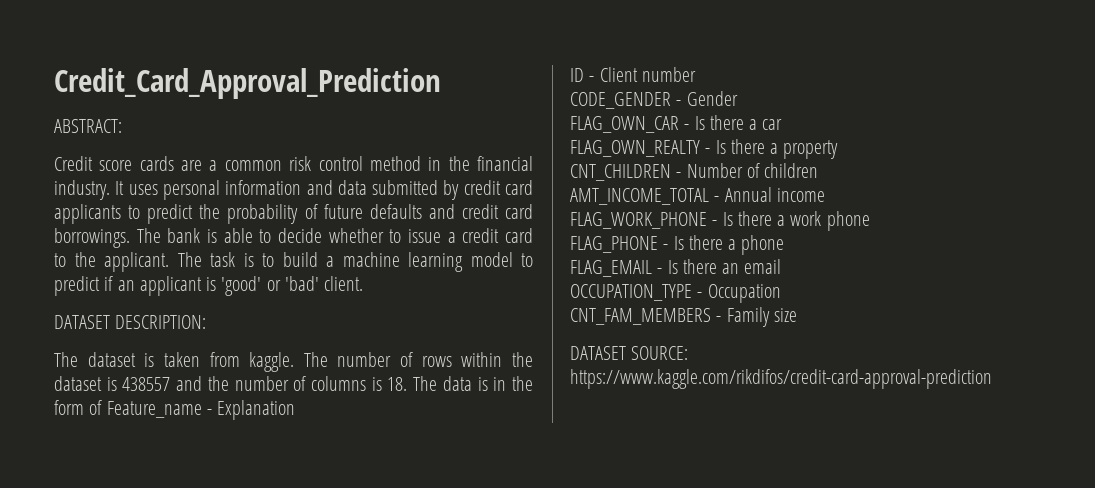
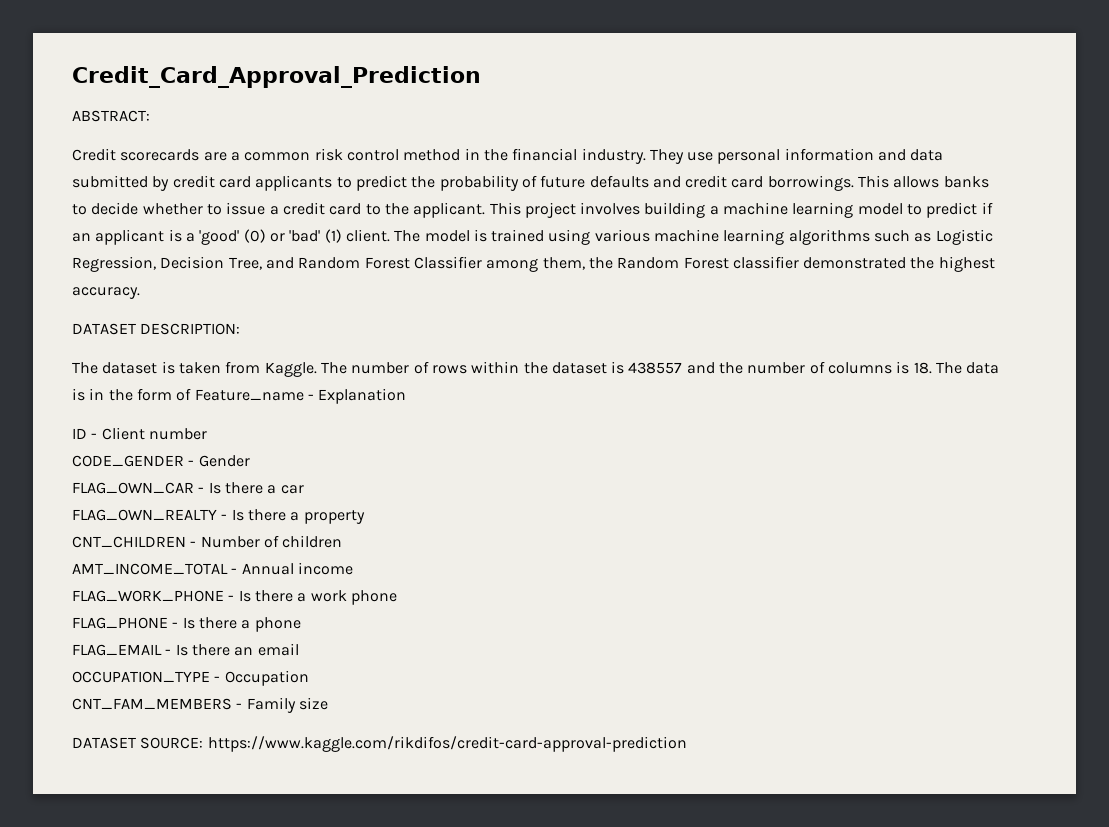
[99,156,174,171] score cards -> [120,149,200,161] scorecards
[115,181,158,195] It uses -> [649,149,714,164] They use
[136,228,253,243] The bank is able -> [858,175,989,188] This allows banks
[177,252,318,267] The task is to build -> [489,202,706,218] This project involves building
[221,276,262,296] 'good' -> [185,229,266,245] a 'good' (0)
(319, 283) none -> [324,229,342,243] (1)
(364, 283) none -> [394,229,993,245] [72,256,995,272] [72,287,140,299] The model is trained using various machine learning algorithms such as Logistic Regression, Decision Tree, and Random Forest Classifier among them, the Random Forest classifier demonstrated the highest accuracy.
[249,352,295,372] kaggle. -> [264,362,317,377] Kaggle.

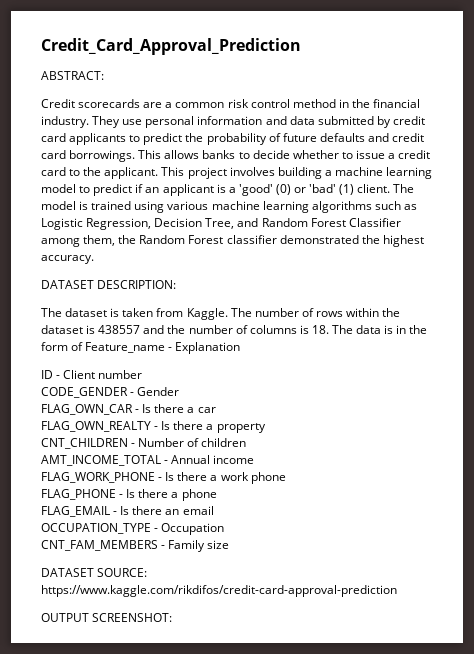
(687, 744) none -> [41,613,173,622] // OUTPUT SCREENSHOT:

